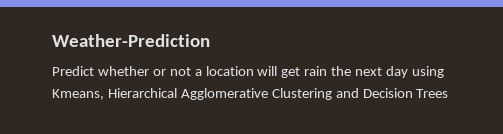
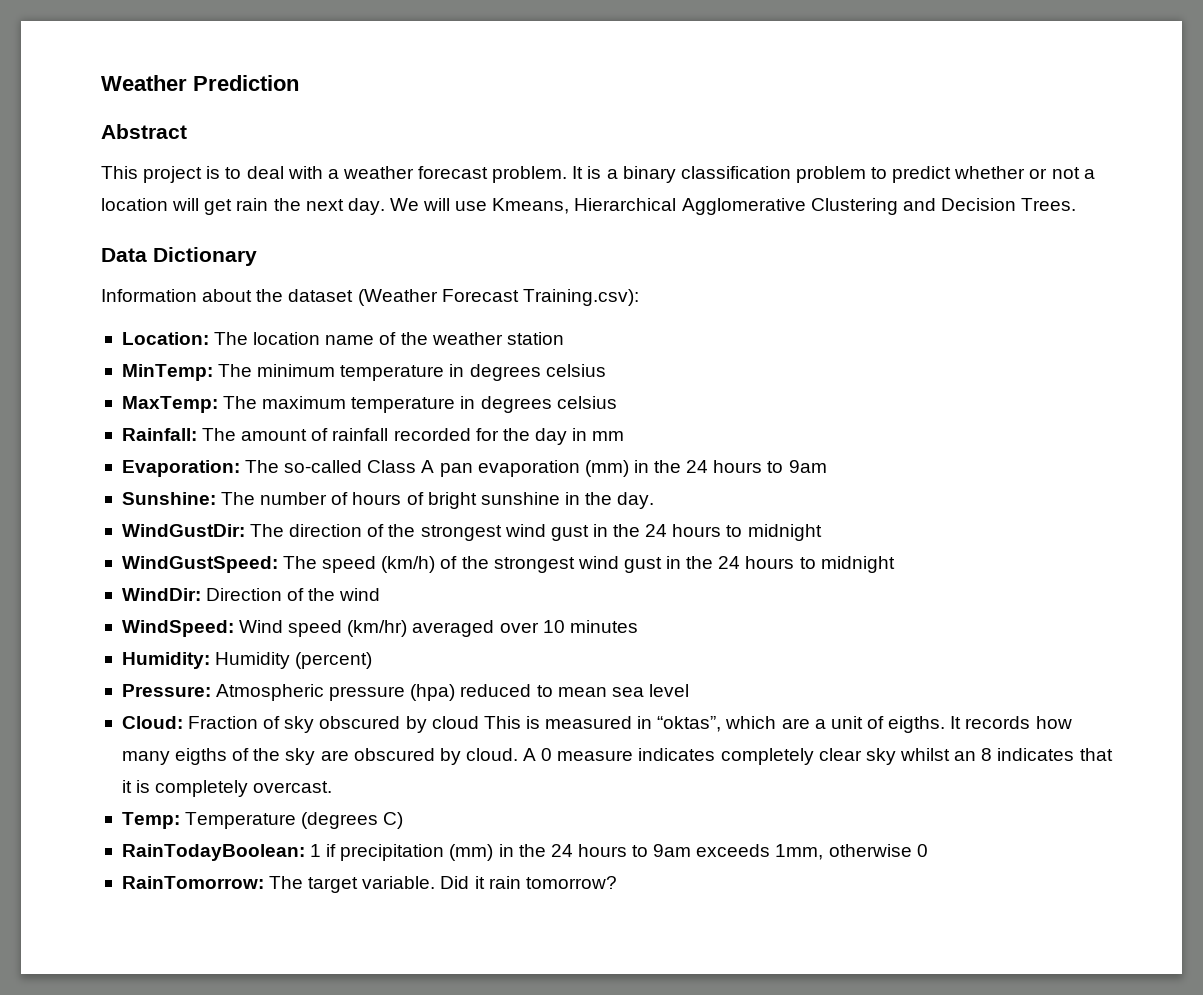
[52,34,210,47] [52,66,94,76] Weather-Prediction // Predict -> [101,75,299,91] [101,124,187,139] [101,166,952,183] Weather Prediction // Abstract // This project is to deal with a weather forecast problem. It is a binary classification problem to predict
[386,66,444,78] day using -> [347,198,488,215] day. We will use
[416,89,449,98] Trees -> [1021,198,1077,211] [101,247,257,266] [101,289,639,306] [121,332,564,345] [121,364,606,381] [121,396,617,413] [121,428,625,445] [121,460,827,477] [121,492,655,509] [121,524,822,541] [121,556,895,573] [121,588,381,601] [121,620,638,637] [121,652,373,669] [121,684,689,701] [121,716,1072,733] [121,748,1113,765] [121,780,333,797] [121,812,404,829] [121,844,928,861] [121,876,617,893] Trees. // Data Dictionary // Information about the dataset (Weather Forecast Training.csv): // Location: The location name of the weather station // MinTemp: The minimum temperature in degrees celsius // MaxTemp: The maximum temperature in degrees celsius // Rainfall: The amount of rainfall recorded for the day in mm // Evaporation: The so-called Class A pan evaporation (mm) in the 24 hours to 9am // Sunshine: The number of hours of bright sunshine in the day. // WindGustDir: The direction of the strongest wind gust in the 24 hours to midnight // WindGustSpeed: The speed (km/h) of the strongest wind gust in the 24 hours to midnight // WindDir: Direction of the wind // WindSpeed: Wind speed (km/hr) averaged over 10 minutes // Humidity: Humidity (percent) // Pressure: Atmospheric pressure (hpa) reduced to mean sea level // Cloud: Fraction of sky obscured by cloud This is measured in “oktas”, which are a unit of eigths. It records how many eigths of the sky are obscured by cloud. A 0 measure indicates completely clear sky whilst an 8 indicates that it is completely overcast. // Temp: Temperature (degrees C) // RainTodayBoolean: 1 if precipitation (mm) in the 24 hours to 9am exceeds 1mm, otherwise 0 // RainTomorrow: The target variable. Did it rain tomorrow?

